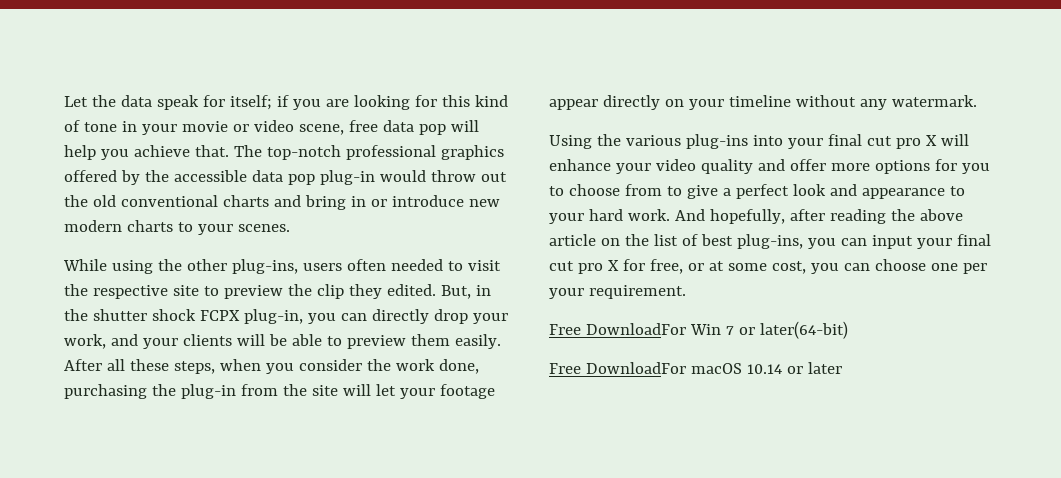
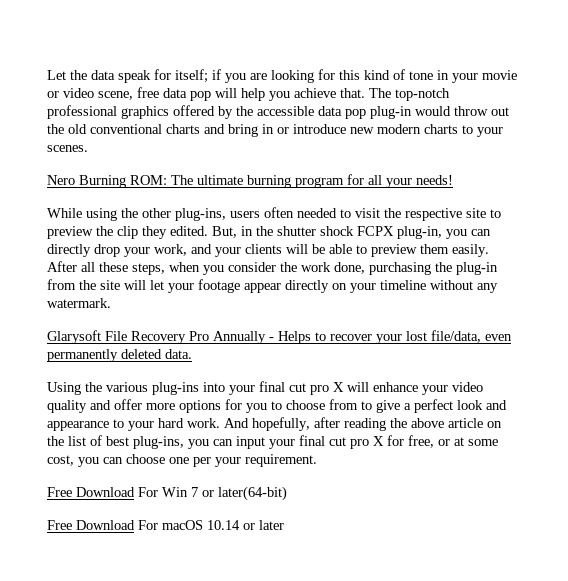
(290, 228) none -> [47,174,453,188] // Nero Burning ROM: The ultimate burning program for all your needs!
(977, 101) none -> [47,330,512,344] [47,349,192,362] // Glarysoft File Recovery Pro Annually - Helps to recover your lost file/data, even permanently deleted data.
[585,323,686,335] DownloadFor -> [76,487,158,497] Download For
[585,362,686,374] DownloadFor -> [76,520,158,530] Download For

